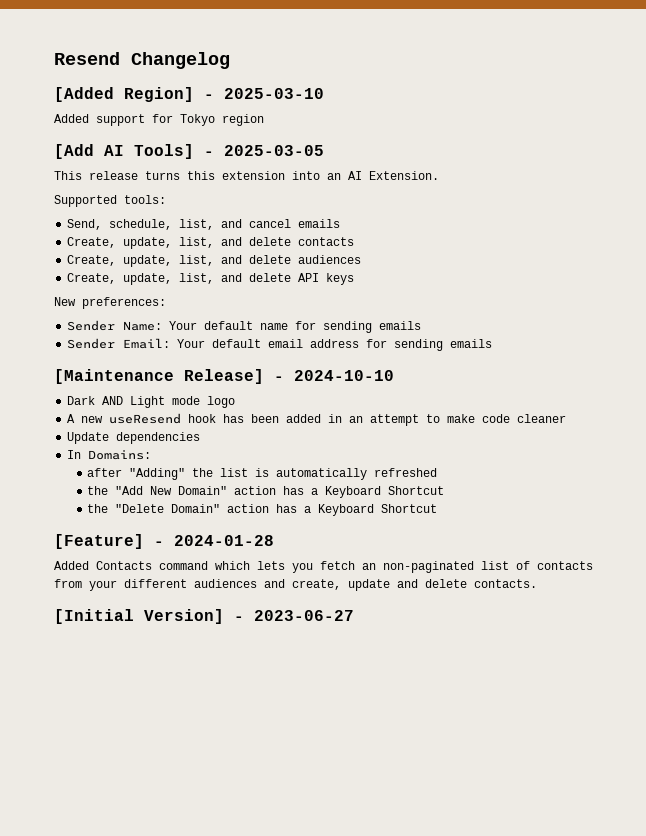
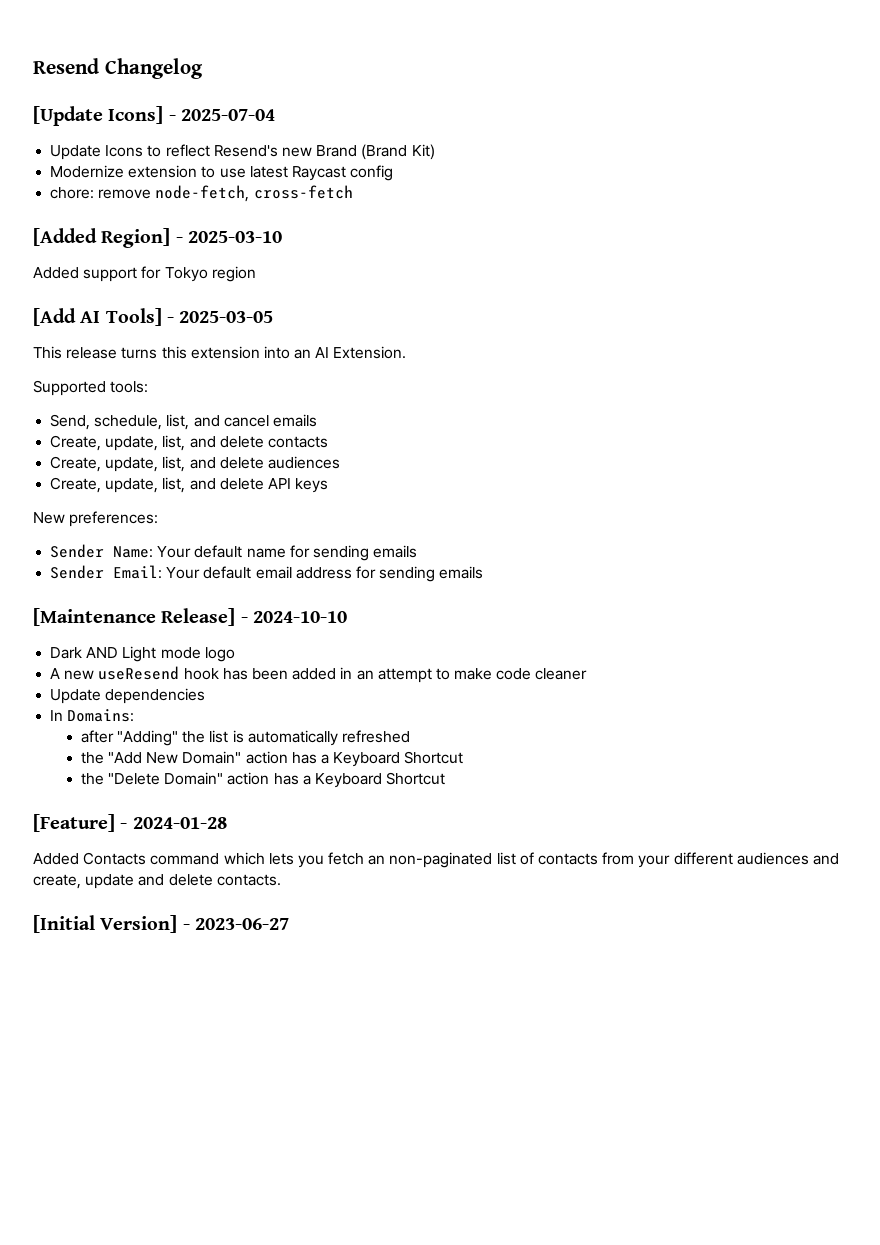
(230, 60) none -> [33,106,275,126] [50,144,435,160] [50,165,394,181] [50,185,353,202] // [Update Icons] - 2025-07-04 // Update Icons to reflect Resend's new Brand (Brand Kit) // Modernize extension to use latest Raycast config // chore: remove node-fetch, cross-fetch

